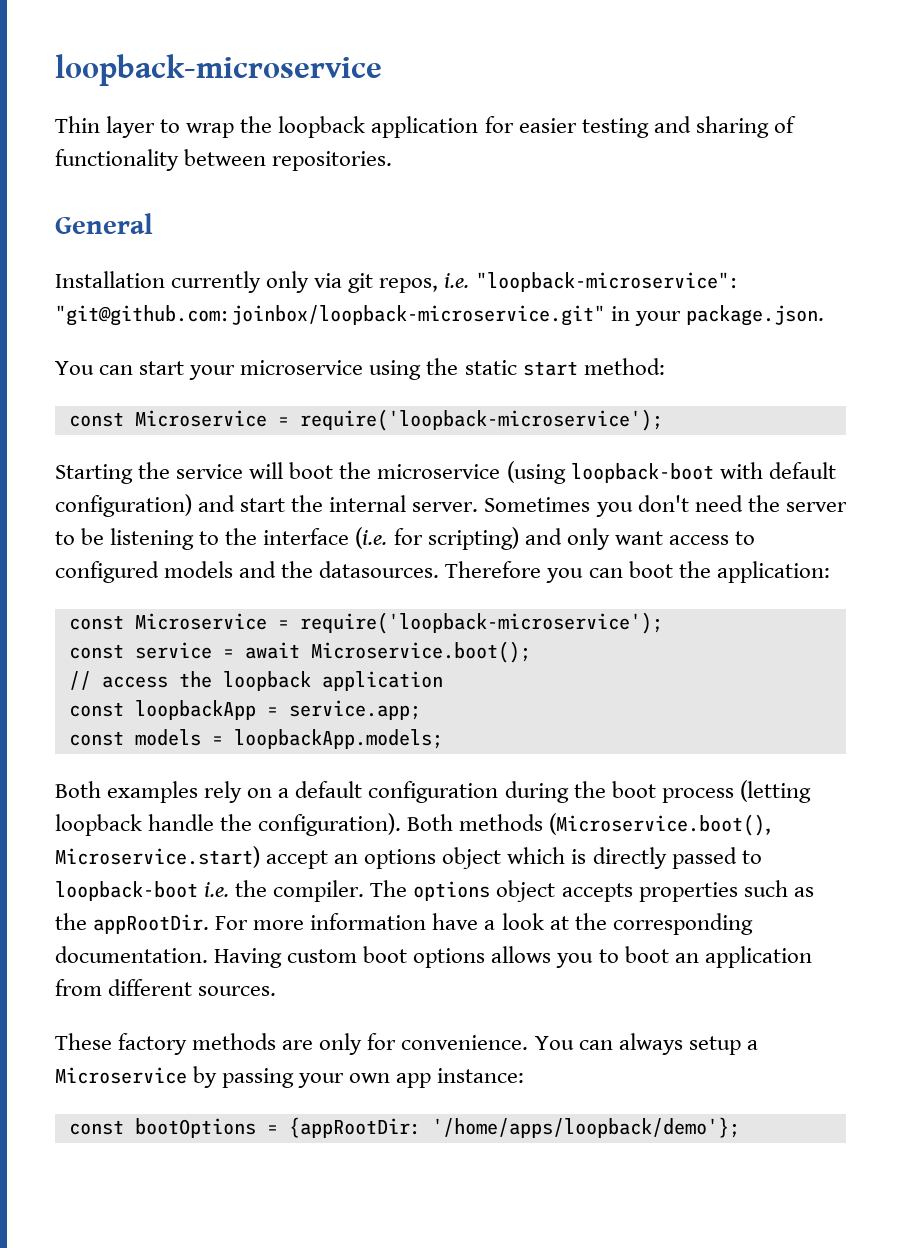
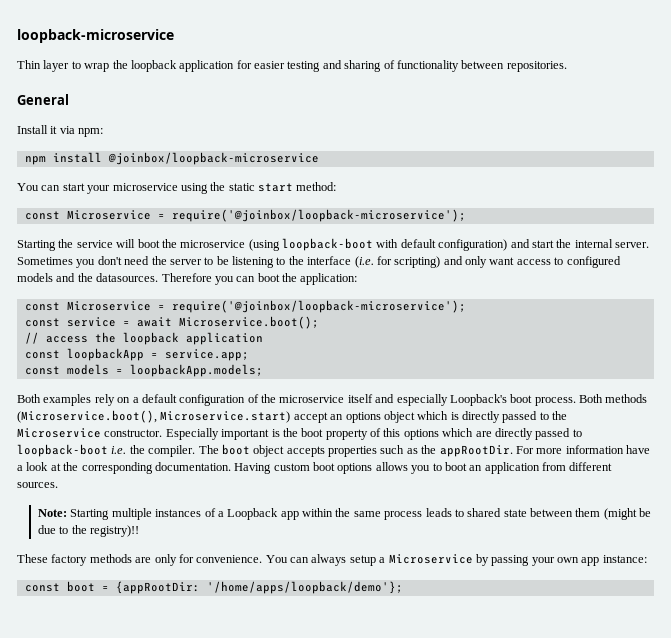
[55,271,740,293] [55,305,825,326] Installation currently only via git repos, i.e. "loopback-microservice": "git@github.com:joinbox/loopback-microservice.git" in your package.json. -> [17,125,104,137] [24,152,319,165] Install it via npm: // npm install @joinbox/loopback-microservice
[299,409,663,431] require('loopback-microservice'); -> [171,209,466,222] require('@joinbox/loopback-microservice');
[299,612,663,634] require('loopback-microservice'); -> [171,300,466,313] require('@joinbox/loopback-microservice');
[504,780,811,803] [55,813,402,836] during the boot process (letting loopback handle the configuration). -> [247,394,576,406] of the microservice itself and especially Loopback's boot process.
(762, 857) none -> [552,411,568,420] [17,428,582,440] the Microservice constructor. Especially important is the boot property of this options which are directly passed to
[413,881,491,901] options -> [221,444,250,455] boot
(277, 991) none -> [38,508,652,520] [38,525,140,537] // Note: Starting multiple instances of a Loopback app within the same process leads to shared state between them (might be due to the registry)!!
[134,1118,256,1138] bootOptions -> [66,581,95,592] boot

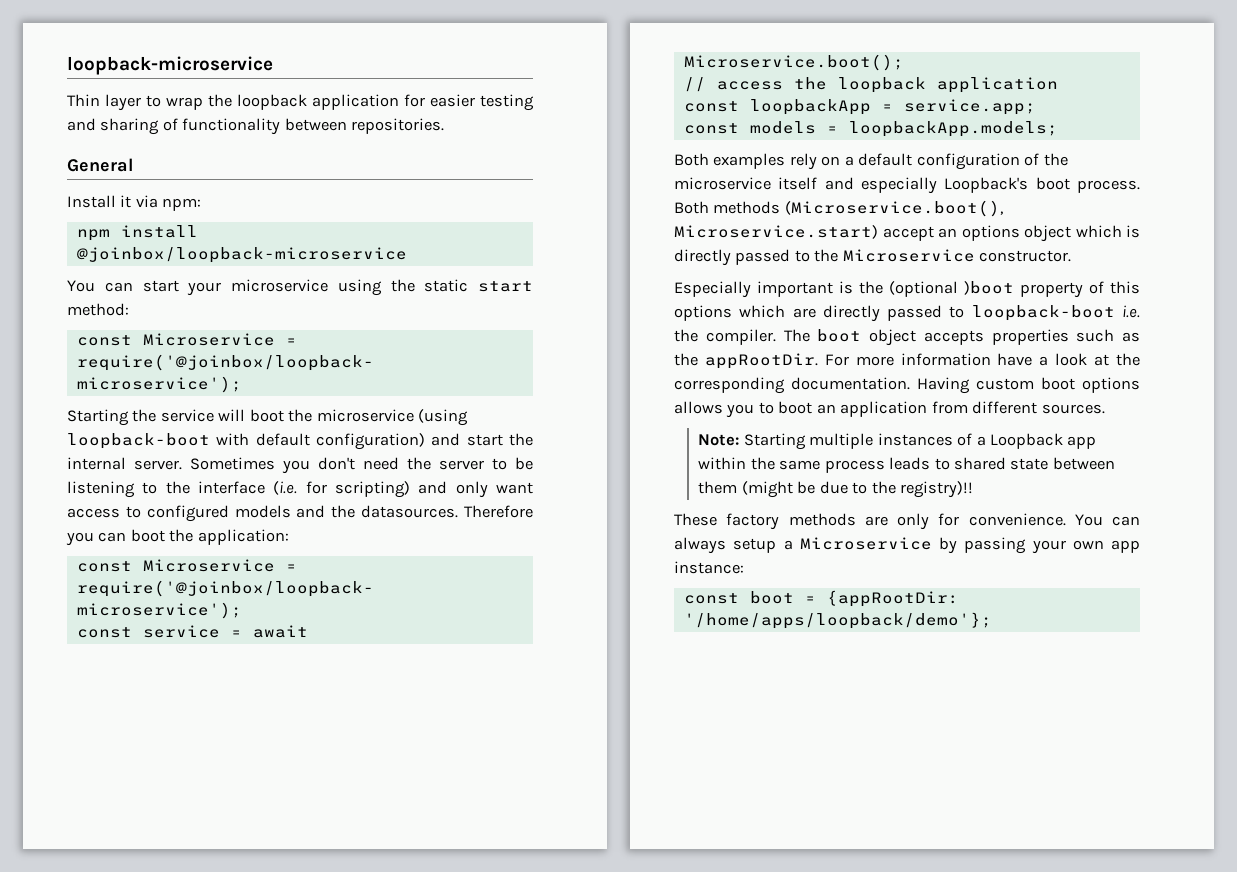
(163, 433) none -> (1072, 256) //
[301,428,324,437] boot -> [889,281,1014,297] (optional )boot

